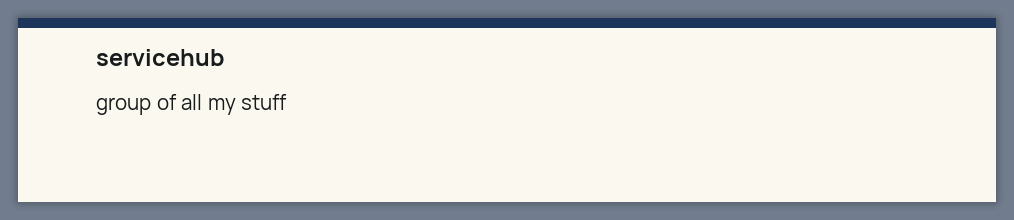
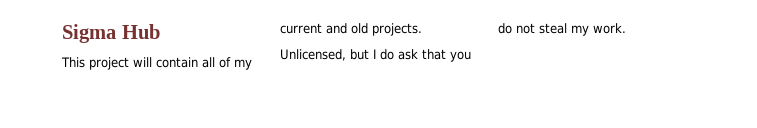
[96,49,224,66] [96,94,288,115] servicehub // group of all my stuff -> [62,24,160,43] [61,57,252,70] [280,23,422,36] [280,49,471,62] [498,23,626,36] Sigma Hub // This project will contain all of my current and old projects. // Unlicensed, but I do ask that you do not steal my work.

